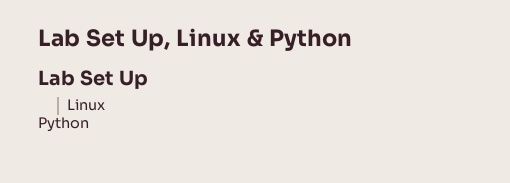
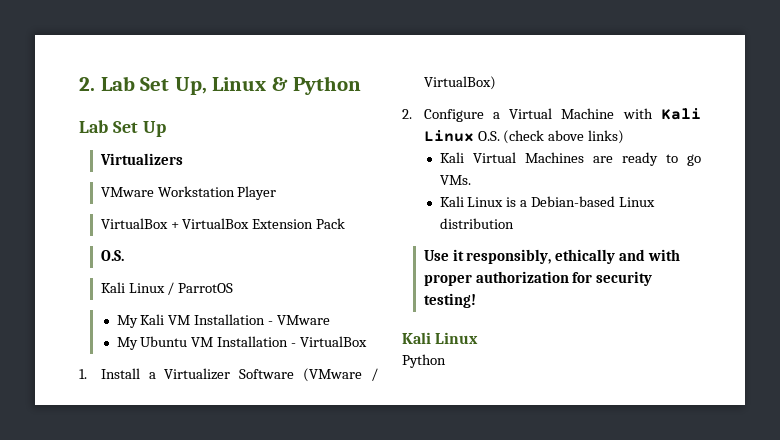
(38, 38) none -> [79,77,95,91] 2.
(148, 79) none -> [99,153,183,165] [100,186,277,200] [100,218,346,229] [100,250,124,261] [100,282,234,295] [116,314,331,328] [116,336,368,350] [79,368,378,382] [423,76,496,90] [402,108,701,122] [423,130,625,144] [439,152,701,166] [439,175,471,185] [439,196,656,207] [439,218,514,229] [423,249,681,264] [423,271,653,286] [423,293,476,308] [402,332,431,344] Virtualizers // VMware Workstation Player // VirtualBox + VirtualBox Extension Pack // O.S. // Kali Linux / ParrotOS // My Kali VM Installation - VMware // My Ubuntu VM Installation - VirtualBox // 1. Install a Virtualizer Software (VMware / VirtualBox) // 2. Configure a Virtual Machine with Kali Linux O.S. (check above links) // Kali Virtual Machines are ready to go VMs. // Kali Linux is a Debian-based Linux distribution // Use it responsibly, ethically and with proper authorization for security testing! // Kali

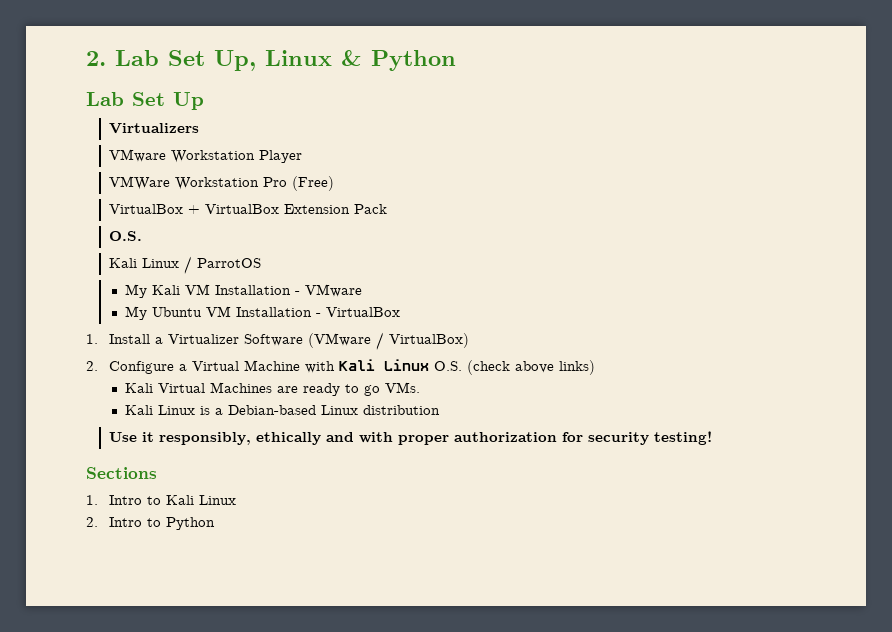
(277, 193) none -> [109,176,335,191] // VMWare Workstation Pro (Free)
(476, 300) none -> [86,467,157,479] [86,495,162,505] Sections // 1. Intro to
(479, 338) none -> [86,517,162,527] 2. Intro to

